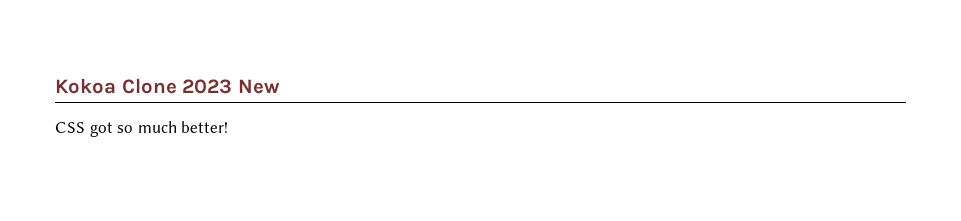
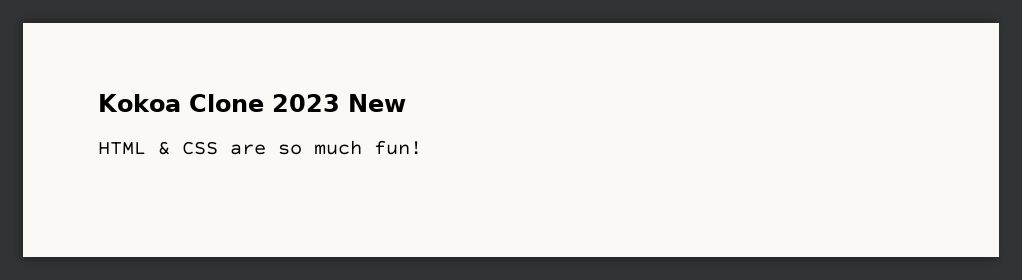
[55,122,113,137] CSS got -> [98,141,266,155] HTML & CSS are
[181,121,229,133] better! -> [374,140,422,155] fun!

